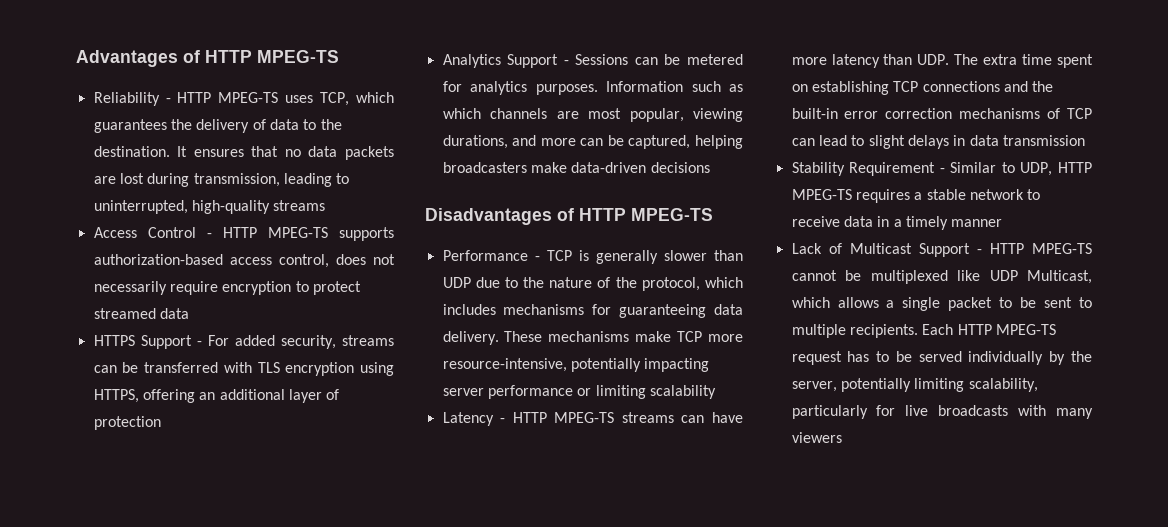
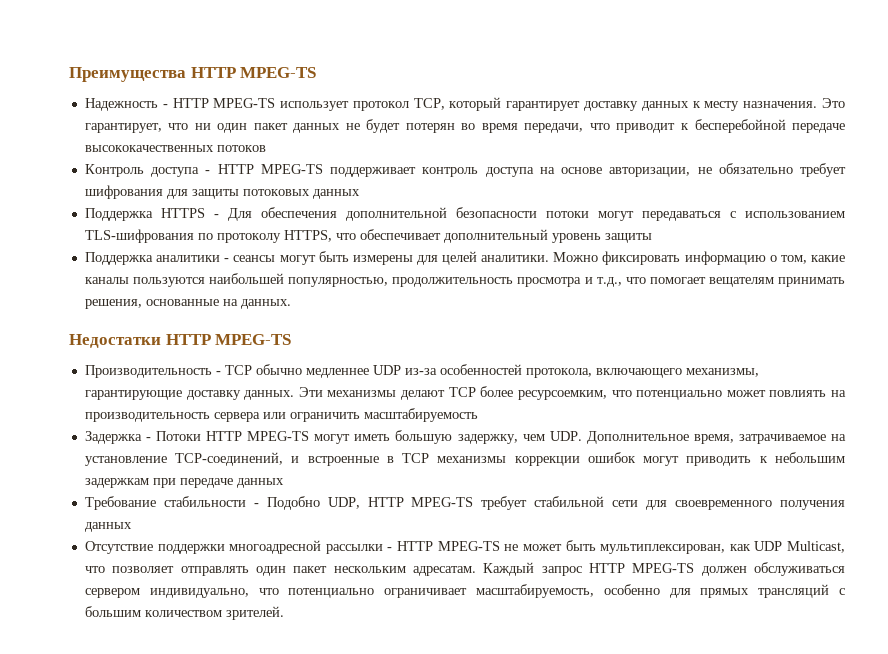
[76,50,339,67] [93,92,394,106] [93,119,342,133] [93,146,394,160] [93,173,350,187] [93,200,326,214] [93,227,394,241] [93,254,395,268] [93,281,361,295] [93,308,189,319] [93,335,394,349] [93,362,395,376] [93,389,340,403] [93,416,161,430] [442,54,743,68] [442,81,743,95] [442,108,743,122] [442,135,743,149] [442,162,710,173] [425,208,713,225] [442,250,528,261] Advantages of HTTP MPEG-TS // Reliability - HTTP MPEG-TS uses TCP, which guarantees the delivery of data to the destination. It ensures that no data packets are lost during transmission, leading to uninterrupted, high-quality streams // Access Control - HTTP MPEG-TS supports authorization-based access control, does not necessarily require encryption to protect streamed data // HTTPS Support - For added security, streams can be transferred with TLS encryption using HTTPS, offering an additional layer of protection // Analytics Support - Sessions can be metered for analytics purposes. Information such as which channels are most popular, viewing durations, and more can be captured, helping broadcasters make data-driven decisions // Disadvantages of HTTP MPEG-TS // Performance -> [69,67,317,82] [84,97,845,111] [84,119,845,133] [84,145,266,152] [84,163,846,177] [84,185,360,199] [84,207,845,221] [84,229,652,243] [84,251,845,265] [84,273,846,287] [84,299,291,309] [69,334,292,348] [84,365,212,378] Преимущества HTTP MPEG-TS // Надежность - HTTP MPEG-TS использует протокол TCP, который гарантирует доставку данных к месту назначения. Это гарантирует, что ни один пакет данных не будет потерян во время передачи, что приводит к бесперебойной передаче высококачественных потоков // Контроль доступа - HTTP MPEG-TS поддерживает контроль доступа на основе авторизации, не обязательно требует шифрования для защиты потоковых данных // Поддержка HTTPS - Для обеспечения дополнительной безопасности потоки могут передаваться с использованием TLS-шифрования по протоколу HTTPS, что обеспечивает дополнительный уровень защиты // Поддержка аналитики - сеансы могут быть измерены для целей аналитики. Можно фиксировать информацию о том, какие каналы пользуются наибольшей популярностью, продолжительность просмотра и т.д., что помогает вещателям принимать решения, основанные на данных. // Недостатки HTTP MPEG-TS // Производительность
[578,250,743,264] [442,277,743,291] [442,304,743,318] [442,331,743,345] [442,358,710,372] [442,385,716,399] [442,412,743,426] [791,54,1093,68] [791,81,1054,95] [791,108,1092,119] [791,135,1085,149] [791,162,1092,176] [791,189,1041,203] [791,216,1003,230] [791,243,1092,257] [791,270,1092,284] [791,297,1092,311] [791,324,1056,338] [791,351,1092,365] [791,378,1038,392] [791,405,1093,419] [791,432,842,443] is generally slower than UDP due to the nature of the protocol, which includes mechanisms for guaranteeing data delivery. These mechanisms make TCP more resource-intensive, potentially impacting server performance or limiting scalability // Latency - HTTP MPEG-TS streams can have more latency than UDP. The extra time spent on establishing TCP connections and the built-in error correction mechanisms of TCP can lead to slight delays in data transmission // Stability Requirement - Similar to UDP, HTTP MPEG-TS requires a stable network to receive data in a timely manner // Lack of Multicast Support - HTTP MPEG-TS cannot be multiplexed like UDP Multicast, which allows a single packet to be sent to multiple recipients. Each HTTP MPEG-TS request has to be served individually by the server, potentially limiting scalability, particularly for live broadcasts with many viewers -> [255,364,759,378] [84,386,846,400] [84,408,478,422] [84,430,847,444] [84,452,845,466] [84,478,284,488] [84,496,846,510] [84,522,132,532] [84,540,845,554] [84,562,845,576] [84,584,845,598] [84,606,284,620] обычно медленнее UDP из-за особенностей протокола, включающего механизмы, гарантирующие доставку данных. Эти механизмы делают TCP более ресурсоемким, что потенциально может повлиять на производительность сервера или ограничить масштабируемость // Задержка - Потоки HTTP MPEG-TS могут иметь большую задержку, чем UDP. Дополнительное время, затрачиваемое на установление TCP-соединений, и встроенные в TCP механизмы коррекции ошибок могут приводить к небольшим задержкам при передаче данных // Требование стабильности - Подобно UDP, HTTP MPEG-TS требует стабильной сети для своевременного получения данных // Отсутствие поддержки многоадресной рассылки - HTTP MPEG-TS не может быть мультиплексирован, как UDP Multicast, что позволяет отправлять один пакет нескольким адресатам. Каждый запрос HTTP MPEG-TS должен обслуживаться сервером индивидуально, что потенциально ограничивает масштабируемость, особенно для прямых трансляций с большим количеством зрителей.

